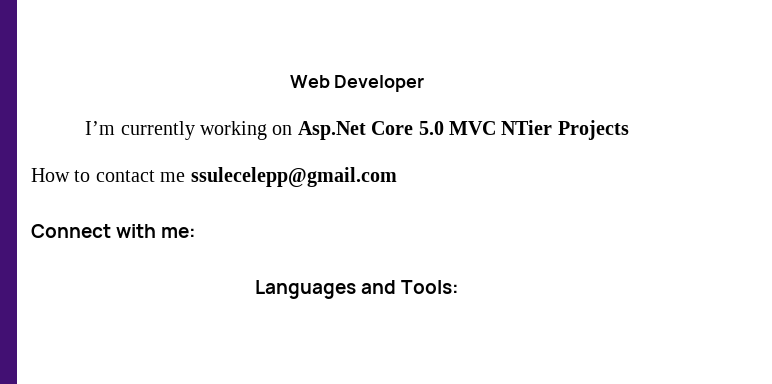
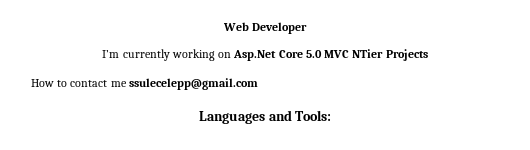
[31,224,197,238] // Connect with me: -> (258, 84) none

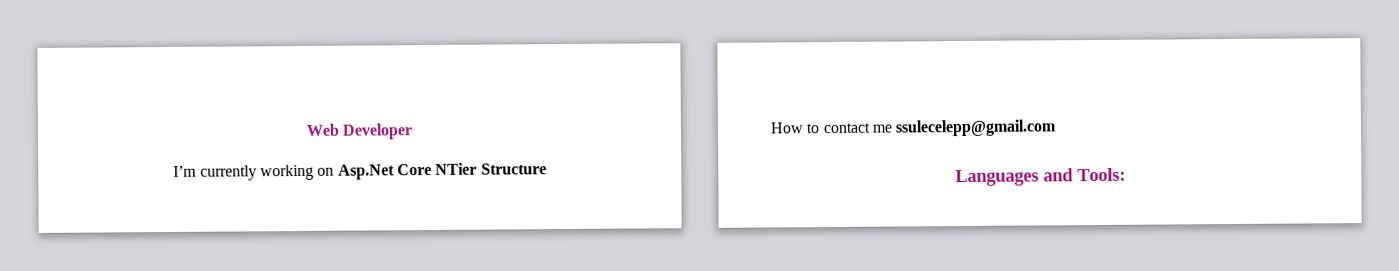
[305,49,428,61] 5.0 MVC NTier Projects -> [435,162,547,175] NTier Structure

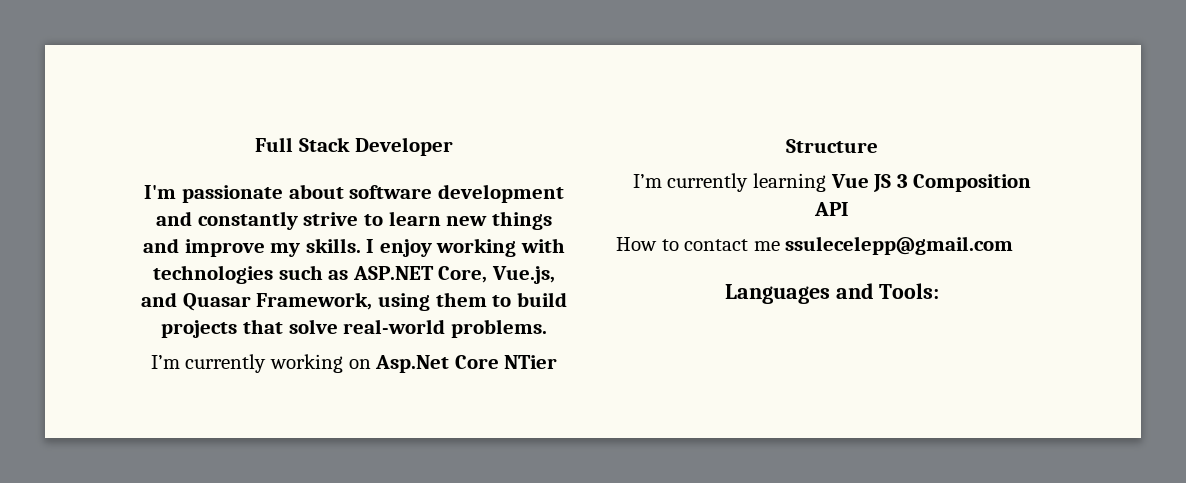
[305,123,339,136] Web -> [255,137,350,152] Full Stack
(414, 131) none -> [144,184,564,203] [156,211,552,230] [143,238,565,257] [153,265,555,284] [141,292,567,311] [161,319,547,338] // I'm passionate about software development and constantly strive to learn new things and improve my skills. I enjoy working with technologies such as ASP.NET Core, Vue.js, and Quasar Framework, using them to build projects that solve real-world problems.
(547, 169) none -> [632,173,1032,192] [814,202,849,216] // I’m currently learning Vue JS 3 Composition API

